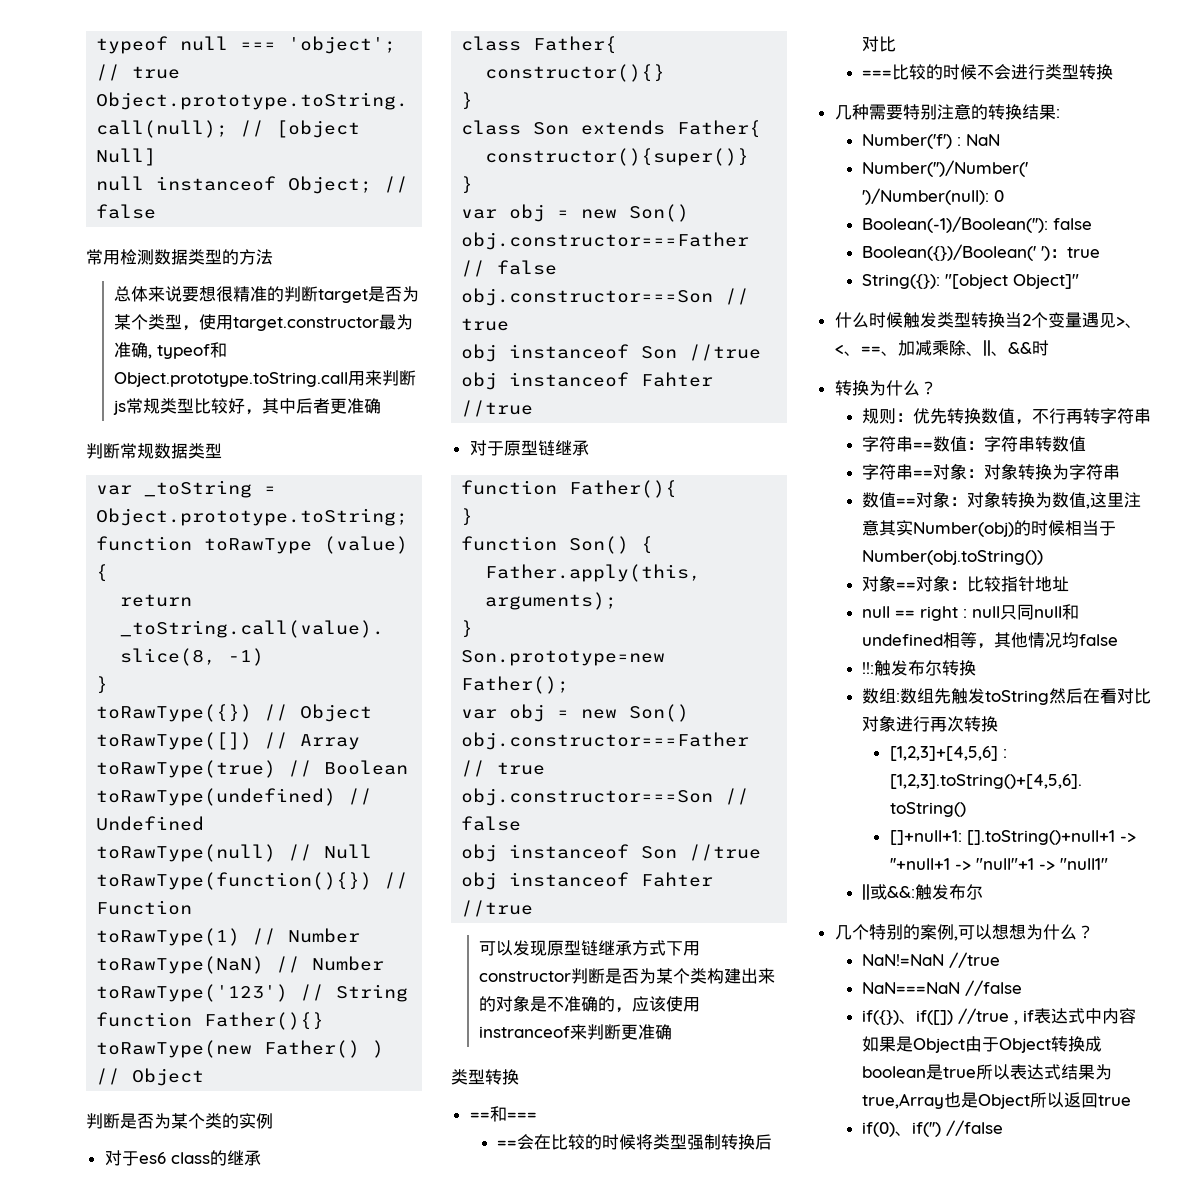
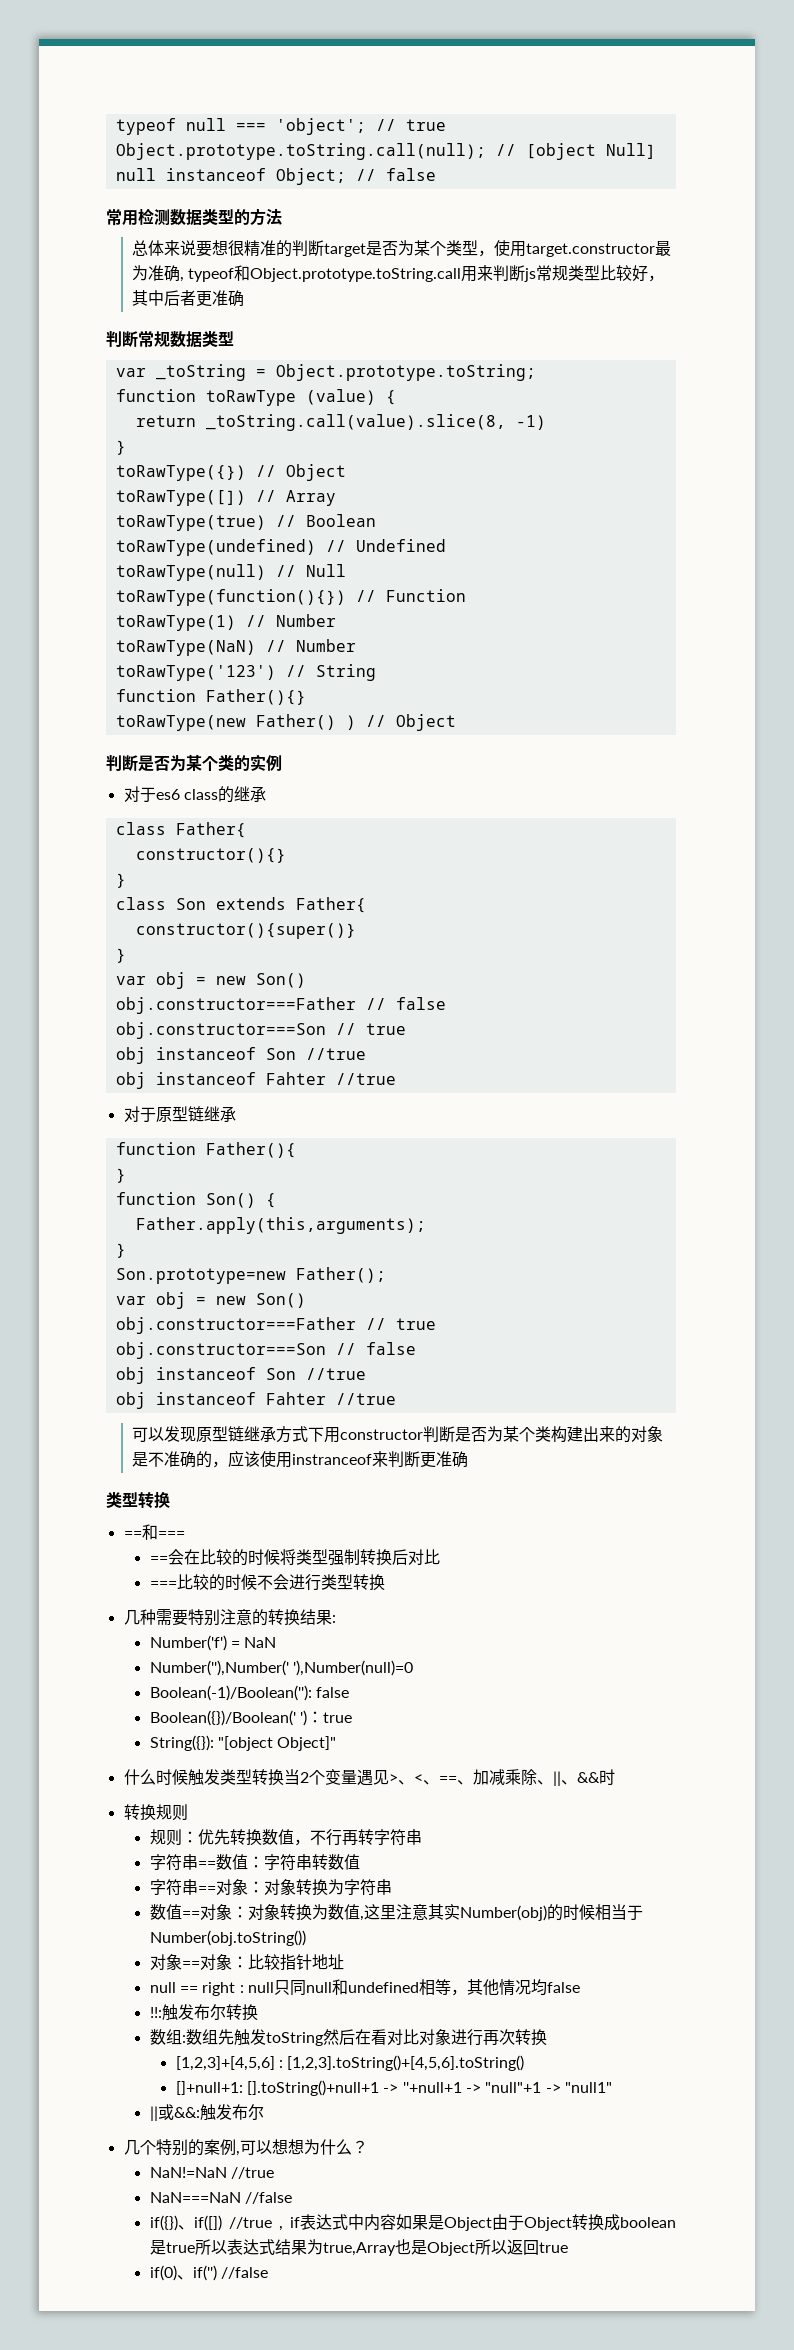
[957,137,962,146] : -> [230,1641,240,1648] =
[862,160,1029,177] [862,188,1005,205] Number('')/Number(' ')/Number(null): 0 -> [149,1660,413,1676] Number(''),Number(' '),Number(null)=0
[868,380,937,396] 为什么？ -> [155,1804,188,1821] 规则

